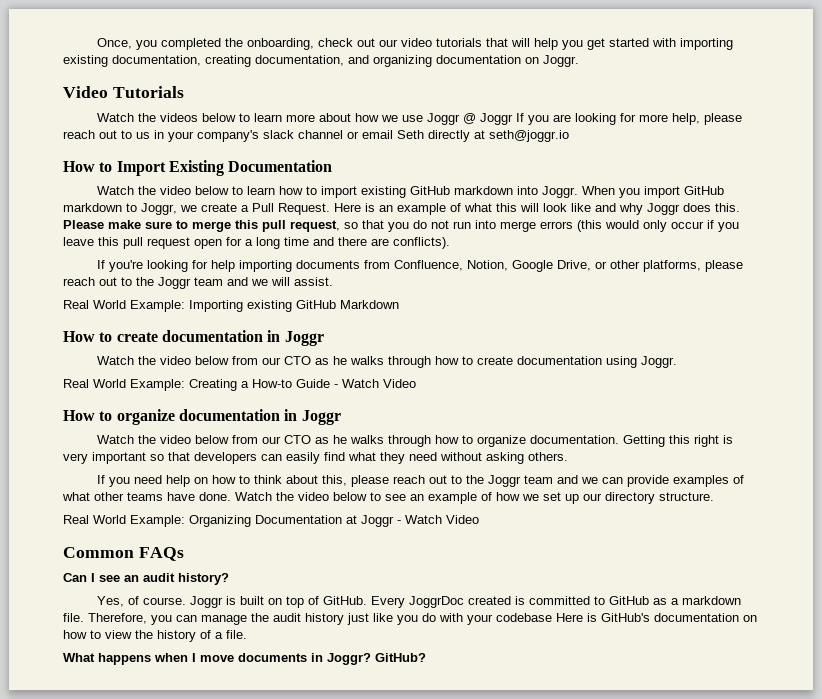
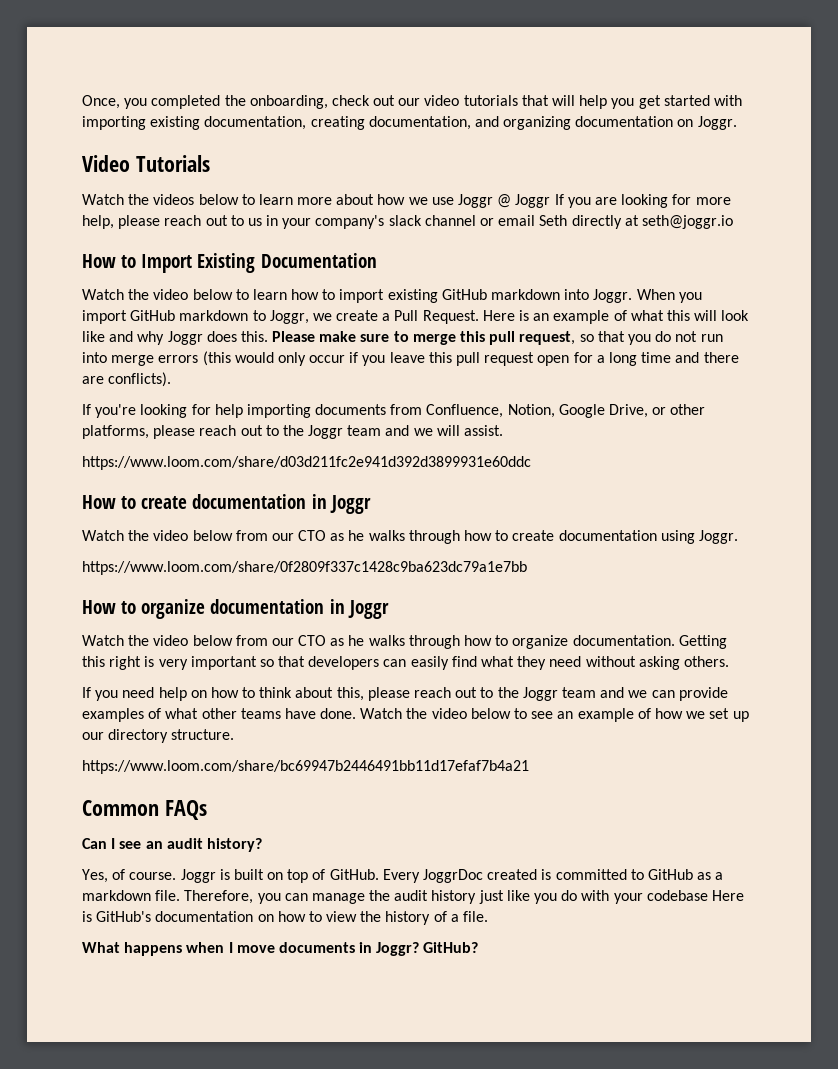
[63,300,399,312] Real World Example: Importing existing GitHub Markdown -> [82,456,531,470] https://www.loom.com/share/d03d211fc2e941d392d3899931e60ddc
[63,379,416,391] Real World Example: Creating a How-to Guide - Watch Video -> [82,561,527,575] https://www.loom.com/share/0f2809f337c1428c9ba623dc79a1e7bb
[63,515,479,527] Real World Example: Organizing Documentation at Joggr - Watch Video -> [82,760,529,774] https://www.loom.com/share/bc69947b2446491bb11d17efaf7b4a21

